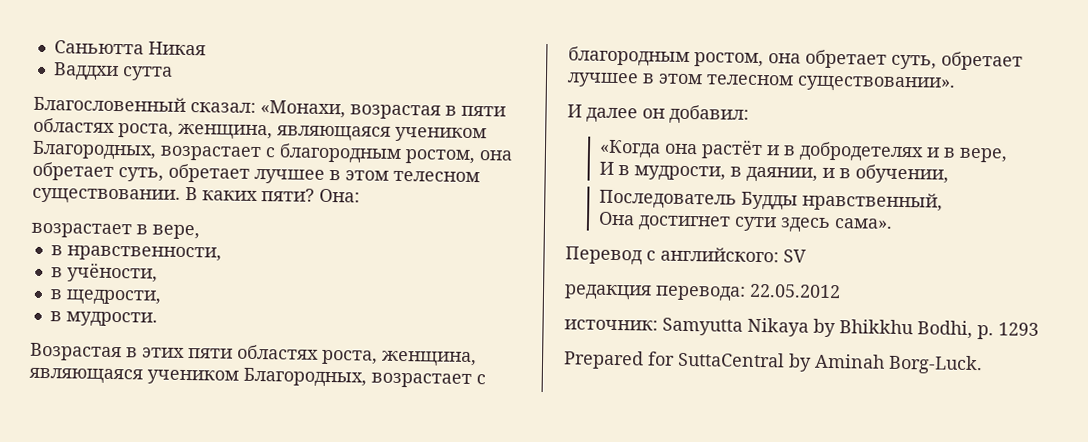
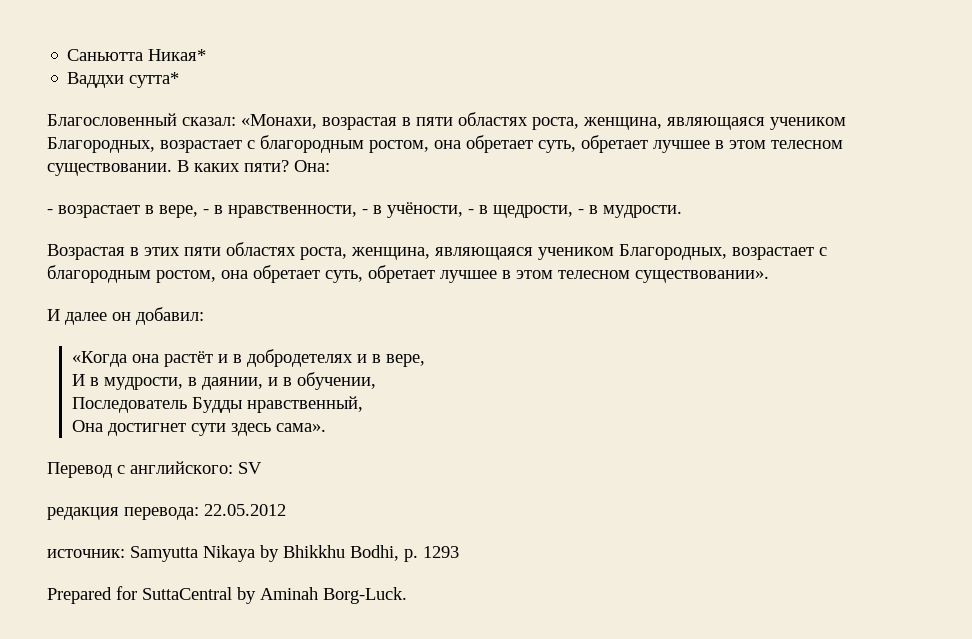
[147,41,206,56] Никая -> [148,49,207,61] Никая*
[121,66,173,81] сутта -> [129,72,180,88] сутта*
(360, 195) none -> [47,209,53,214] -
(200, 232) // -> [203,209,209,214] -
(222, 253) // -> [362,209,368,214] -
(158, 272) // -> [468,209,474,214] -
(161, 297) // -> [578,209,584,214] -

